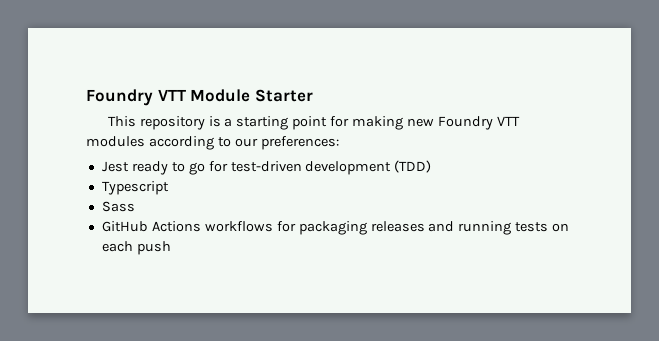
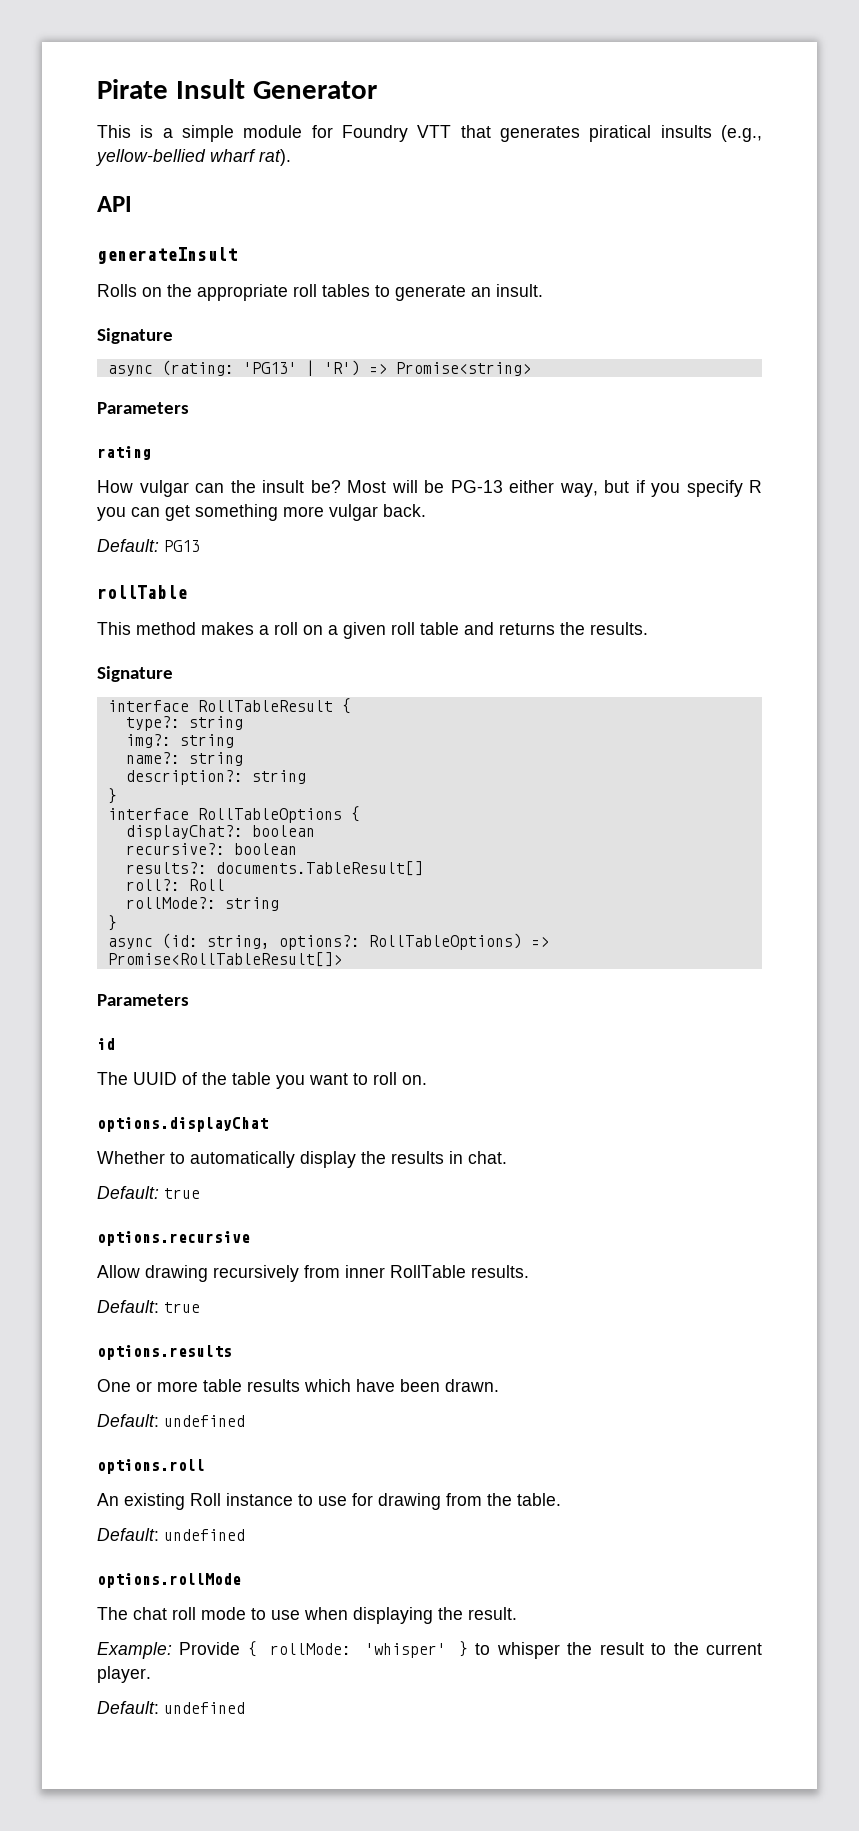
[86,89,313,106] [107,116,520,130] [86,136,339,150] [101,160,432,175] [101,181,169,195] [101,201,135,212] [101,221,570,235] [101,241,171,255] Foundry VTT Module Starter // This repository is a starting point for making new Foundry VTT modules according to our preferences: // Jest ready to go for test-driven development (TDD) // Typescript // Sass // GitHub Actions workflows for packaging releases and running tests on each push -> [97,79,377,99] [97,125,762,142] [96,149,291,166] [97,196,132,212] [97,247,237,264] [97,284,543,301] [97,328,173,344] [107,360,531,376] [97,402,189,414] [97,446,151,460] [97,480,762,497] [97,504,426,521] [97,539,200,552] [97,585,187,599] [97,622,648,639] [97,666,173,682] [107,698,351,714] [125,716,243,731] [125,734,234,748] [125,752,243,766] [125,770,306,785] [107,788,117,804] [107,806,360,823] [125,825,315,840] [125,843,297,855] [125,861,423,876] [125,879,225,891] [125,897,279,911] [107,915,117,931] [107,933,549,950] [107,952,342,967] [97,994,189,1006] [97,1038,115,1050] [97,1072,427,1089] [97,1117,268,1132] [97,1151,507,1168] [97,1186,200,1199] [97,1231,250,1246] [97,1265,529,1282] [97,1300,200,1313] [97,1345,232,1360] [97,1379,499,1392] [97,1414,245,1427] [97,1459,205,1474] [97,1493,561,1510] [97,1528,245,1541] [97,1573,241,1588] [97,1607,517,1624] [97,1641,762,1659] [97,1666,151,1683] [97,1701,245,1714] Pirate Insult Generator // This is a simple module for Foundry VTT that generates piratical insults (e.g., yellow-bellied wharf rat). // API // generateInsult // Rolls on the appropriate roll tables to generate an insult. // Signature // async (rating: 'PG13' | 'R') => Promise<string> // Parameters // rating // How vulgar can the insult be? Most will be PG-13 either way, but if you specify R you can get something more vulgar back. // Default: PG13 // rollTable // This method makes a roll on a given roll table and returns the results. // Signature // interface RollTableResult { // type?: string // img?: string // name?: string // description?: string // } // interface RollTableOptions { // displayChat?: boolean // recursive?: boolean // results?: documents.TableResult[] // roll?: Roll // rollMode?: string // } // async (id: string, options?: RollTableOptions) => Promise<RollTableResult[]> // Parameters // id // The UUID of the table you want to roll on. // options.displayChat // Whether to automatically display the results in chat. // Default: true // options.recursive // Allow drawing recursively from inner RollTable results. // Default: true // options.results // One or more table results which have been drawn. // Default: undefined // options.roll // An existing Roll instance to use for drawing from the table. // Default: undefined // options.rollMode // The chat roll mode to use when displaying the result. // Example: Provide { rollMode: 'whisper' } to whisper the result to the current player. // Default: undefined

